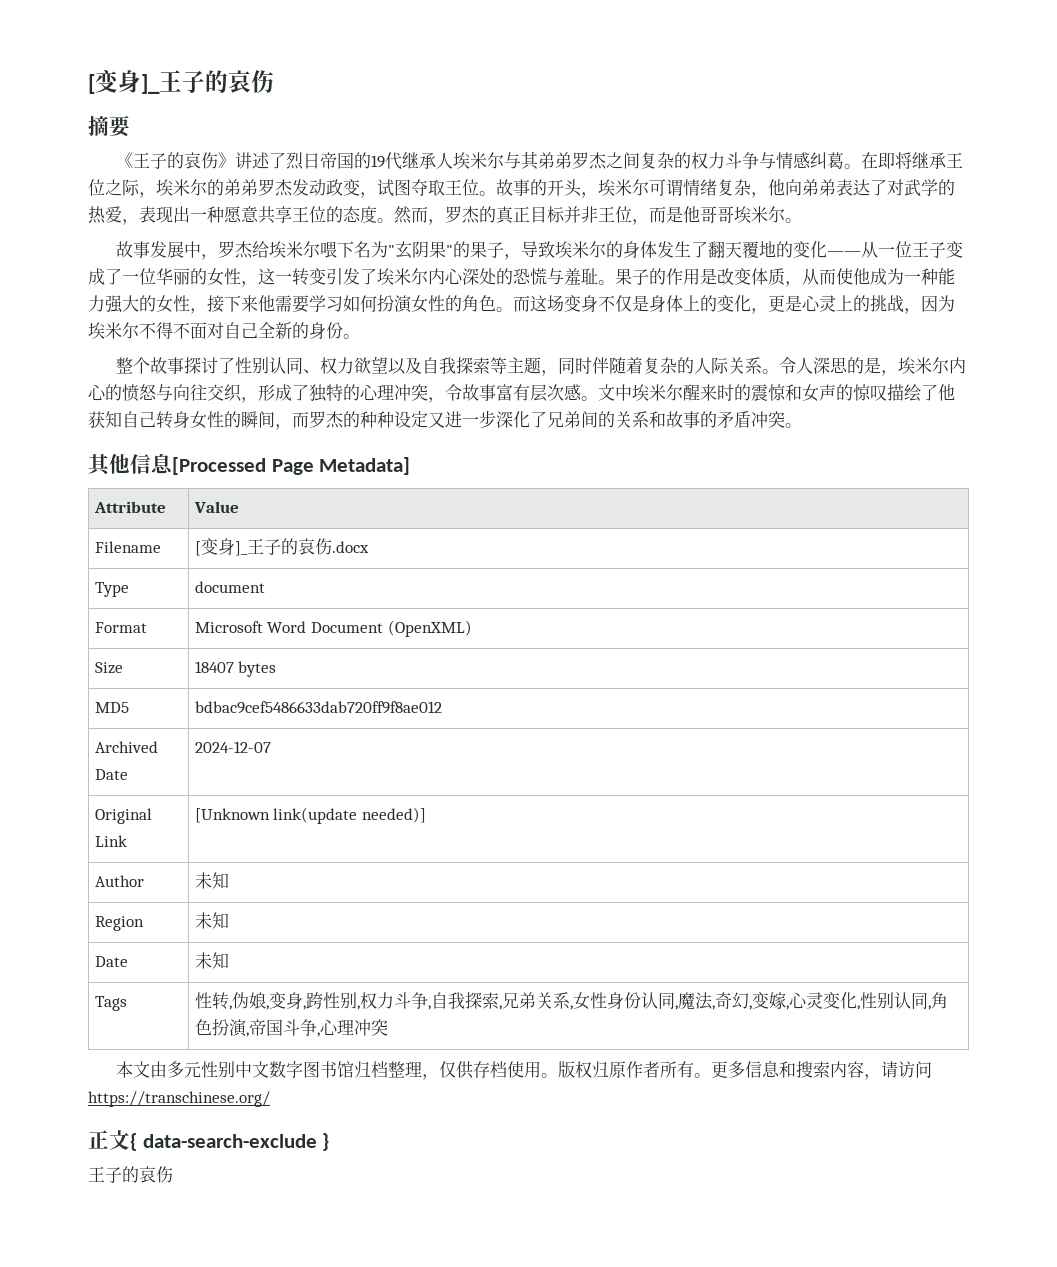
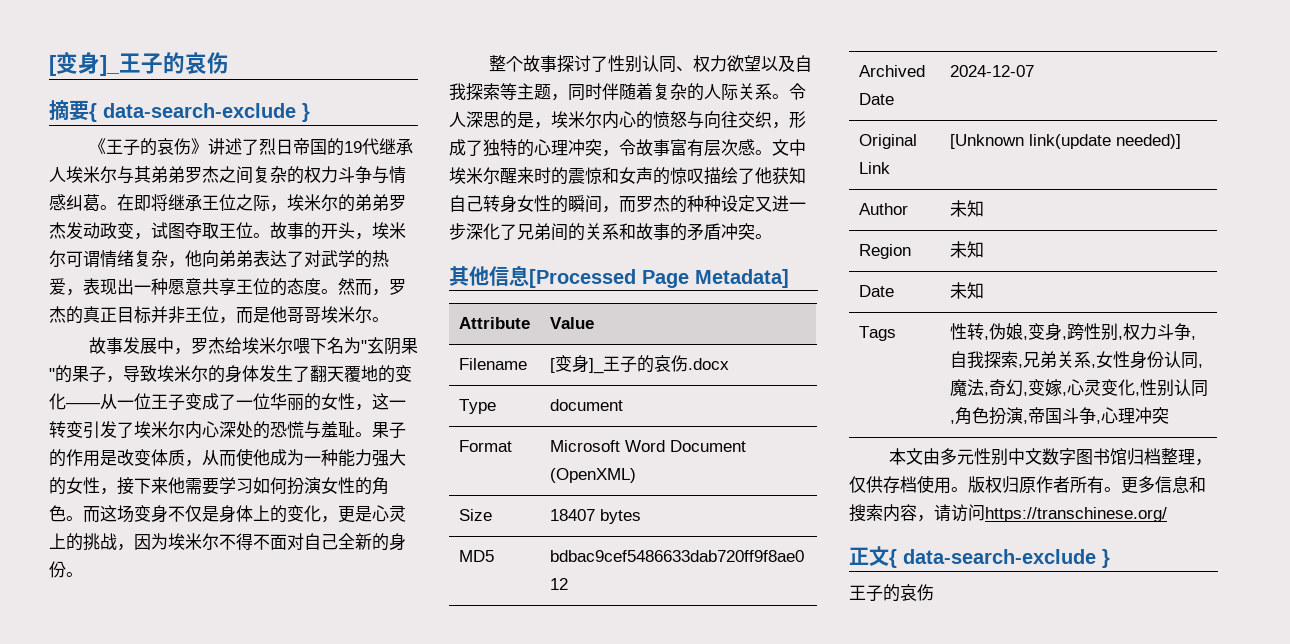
(131, 126) none -> [89,103,310,122] { data-search-exclude }

